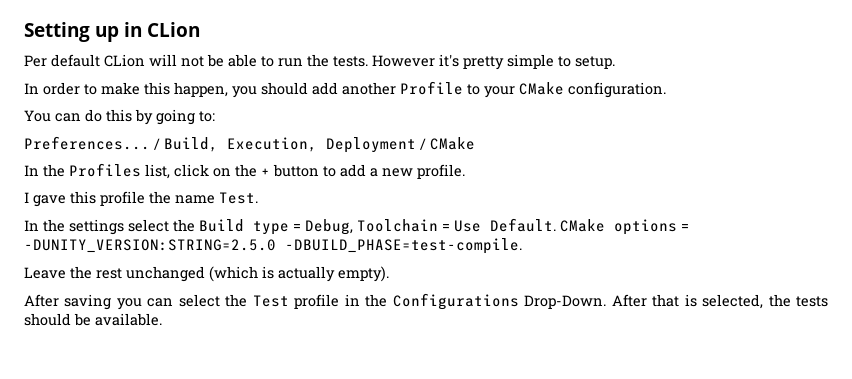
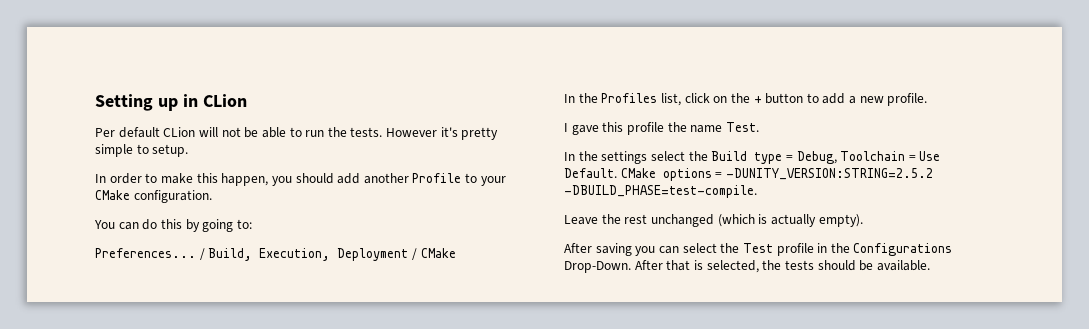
[24,239,276,253] -DUNITY_VERSION:STRING=2.5.0 -> [725,168,933,180] -DUNITY_VERSION:STRING=2.5.2

